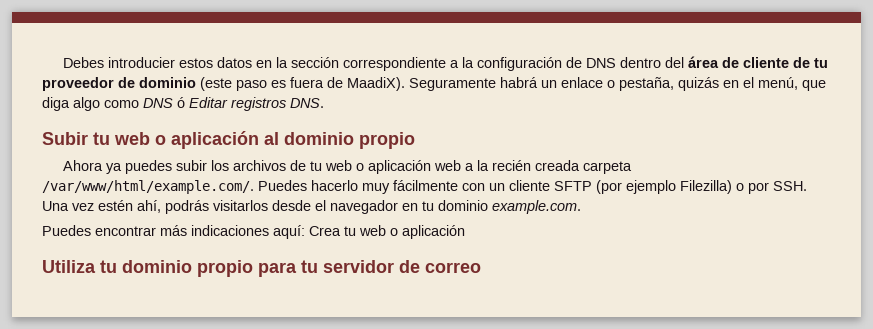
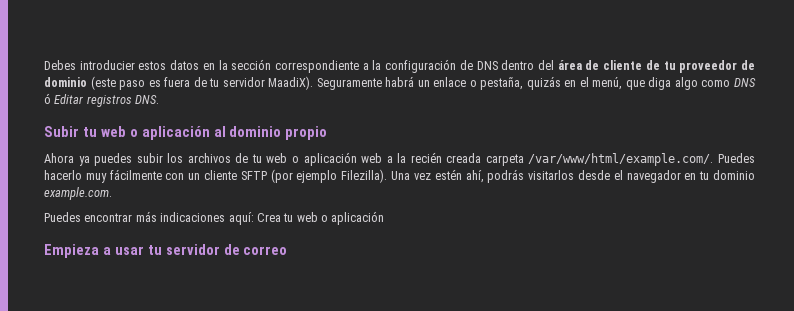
(343, 82) none -> [209,77,265,87] tu servidor
[680,180,807,194] Filezilla) o por SSH. -> [341,169,388,183] Filezilla).
[42,260,297,277] Utiliza tu dominio propio para -> [44,244,144,258] Empieza a usar

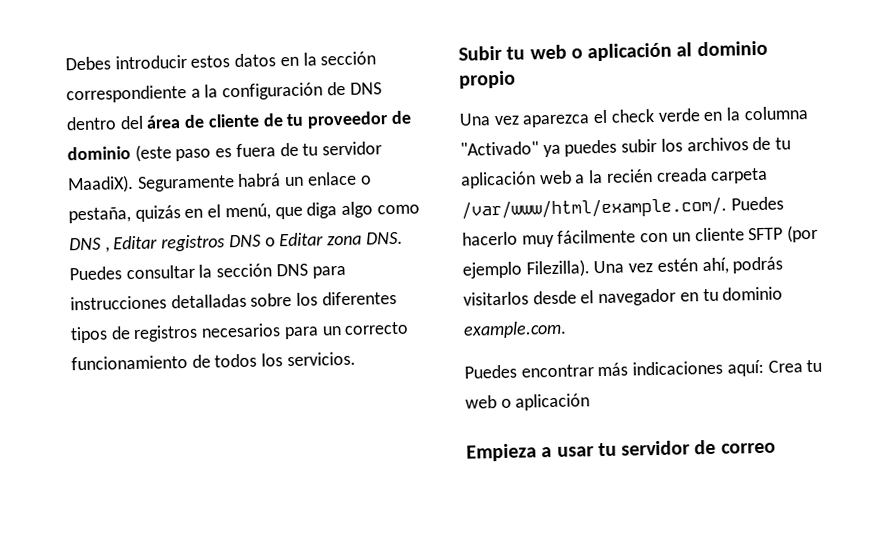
[79,60,135,70] introducier -> [114,54,187,70] introducir
[44,93,51,104] ó -> [104,246,110,253] ,
[135,95,160,104] DNS. -> [228,231,403,248] [69,263,346,281] [70,290,397,311] [70,321,410,344] [71,351,356,371] DNS o Editar zona DNS. Puedes consultar la sección DNS para instrucciones detalladas sobre los diferentes tipos de registros necesarios para un correcto funcionamiento de todos los servicios.
[44,153,74,163] Ahora -> [459,106,808,128] [460,141,539,156] Una vez aparezca el check verde en la columna "Activado"
[266,153,299,163] web o -> (792, 143) none

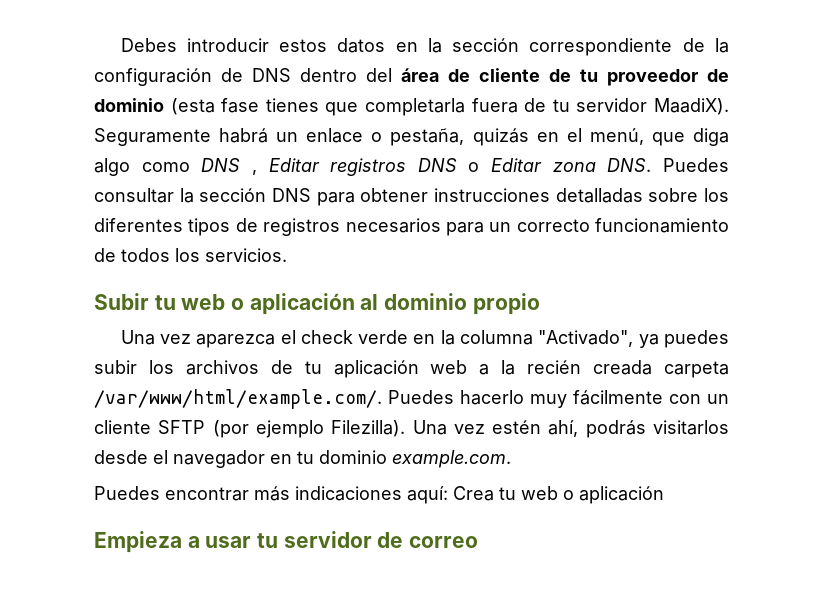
[190,88,201,98] a -> [682,38,705,52] de
[134,144,233,162] (este paso es -> [170,98,465,116] (esta fase tienes que completarla
(346, 272) none -> [360,188,429,202] obtener
[460,141,539,156] "Activado" -> [538,330,634,347] "Activado",

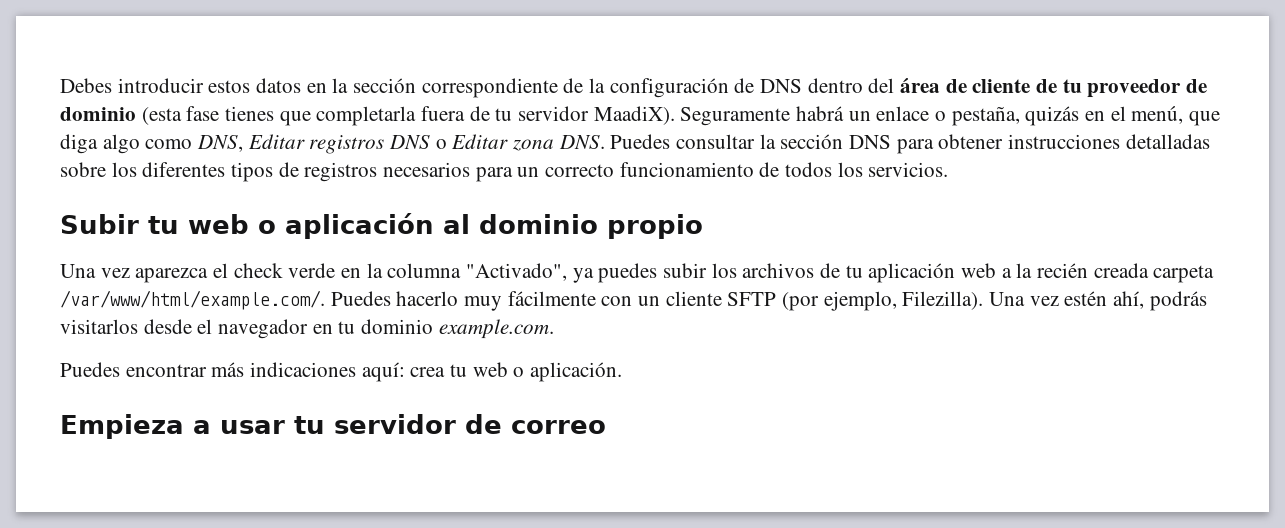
[201,158,257,175] DNS , -> [197,135,244,152] DNS,
[255,420,324,438] ejemplo -> [823,291,897,311] ejemplo,
[453,486,664,504] Crea tu web o aplicación -> [410,362,623,382] crea tu web o aplicación.

